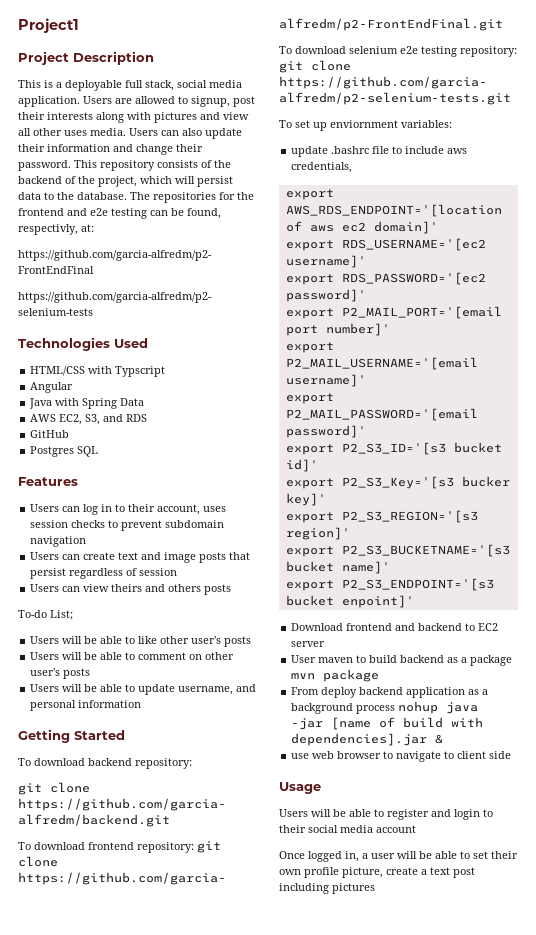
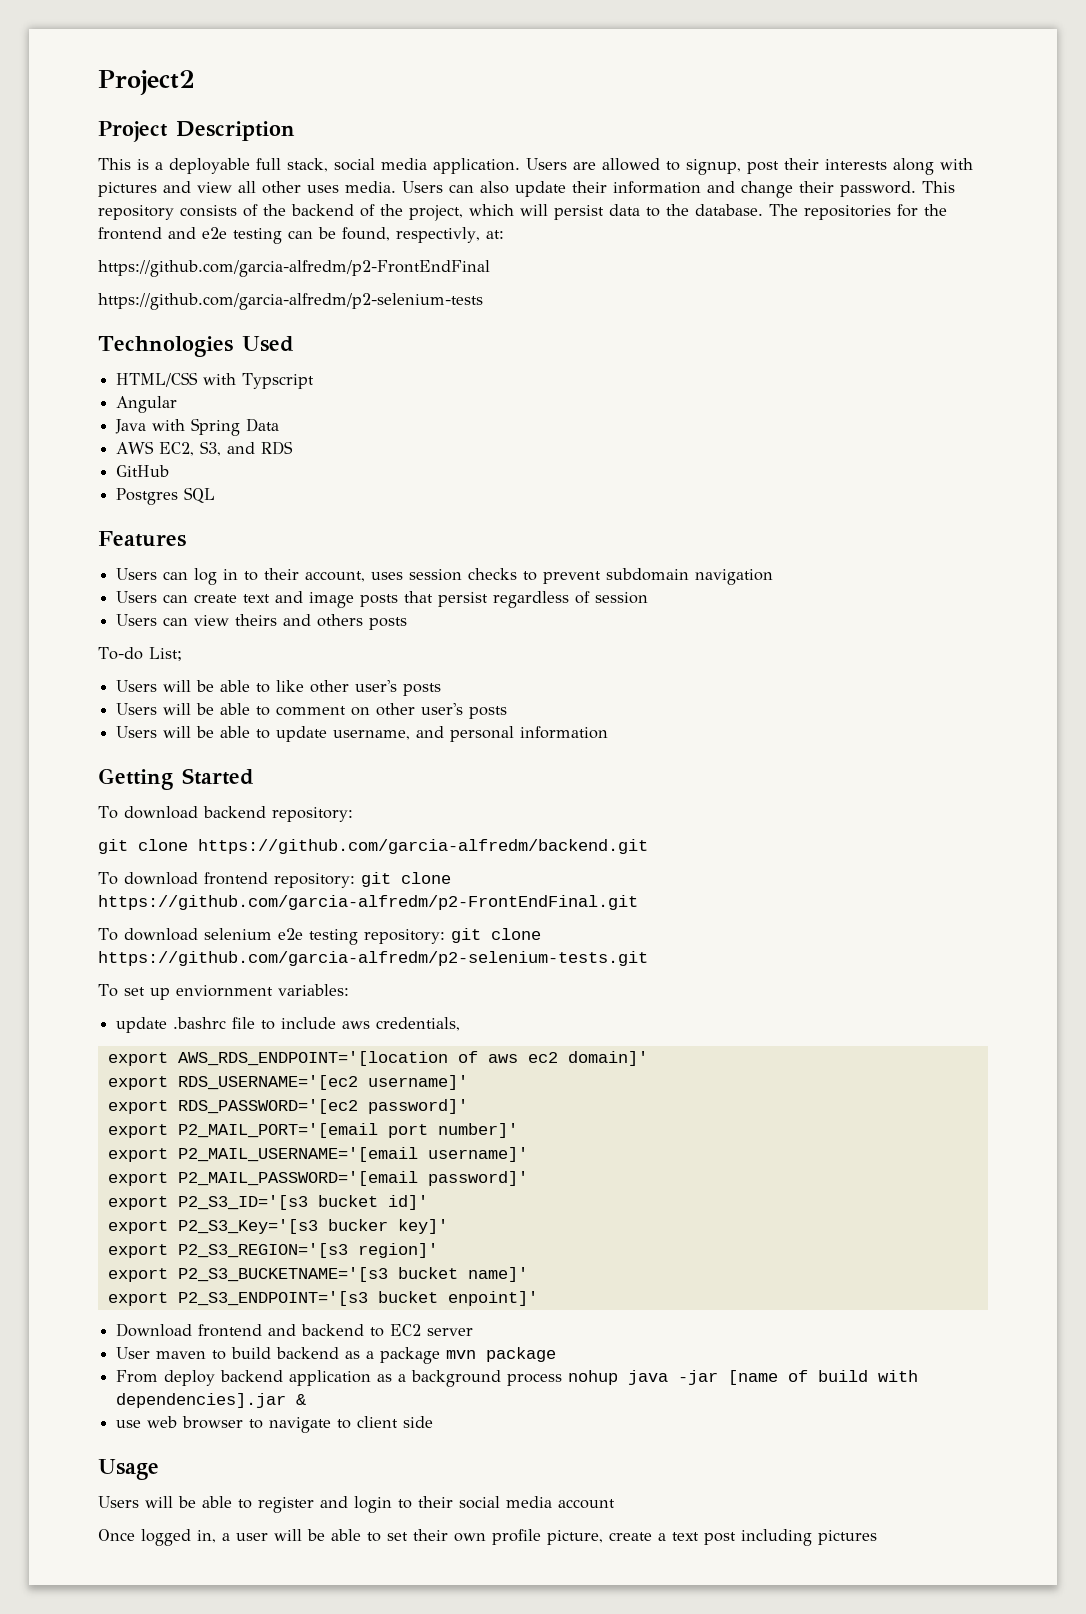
[18,18,79,33] Project1 -> [98,70,195,95] Project2

